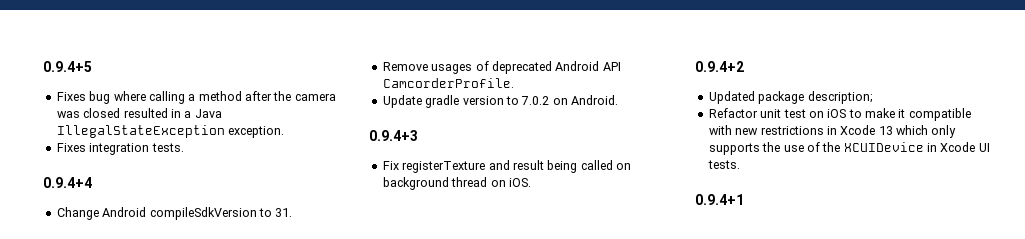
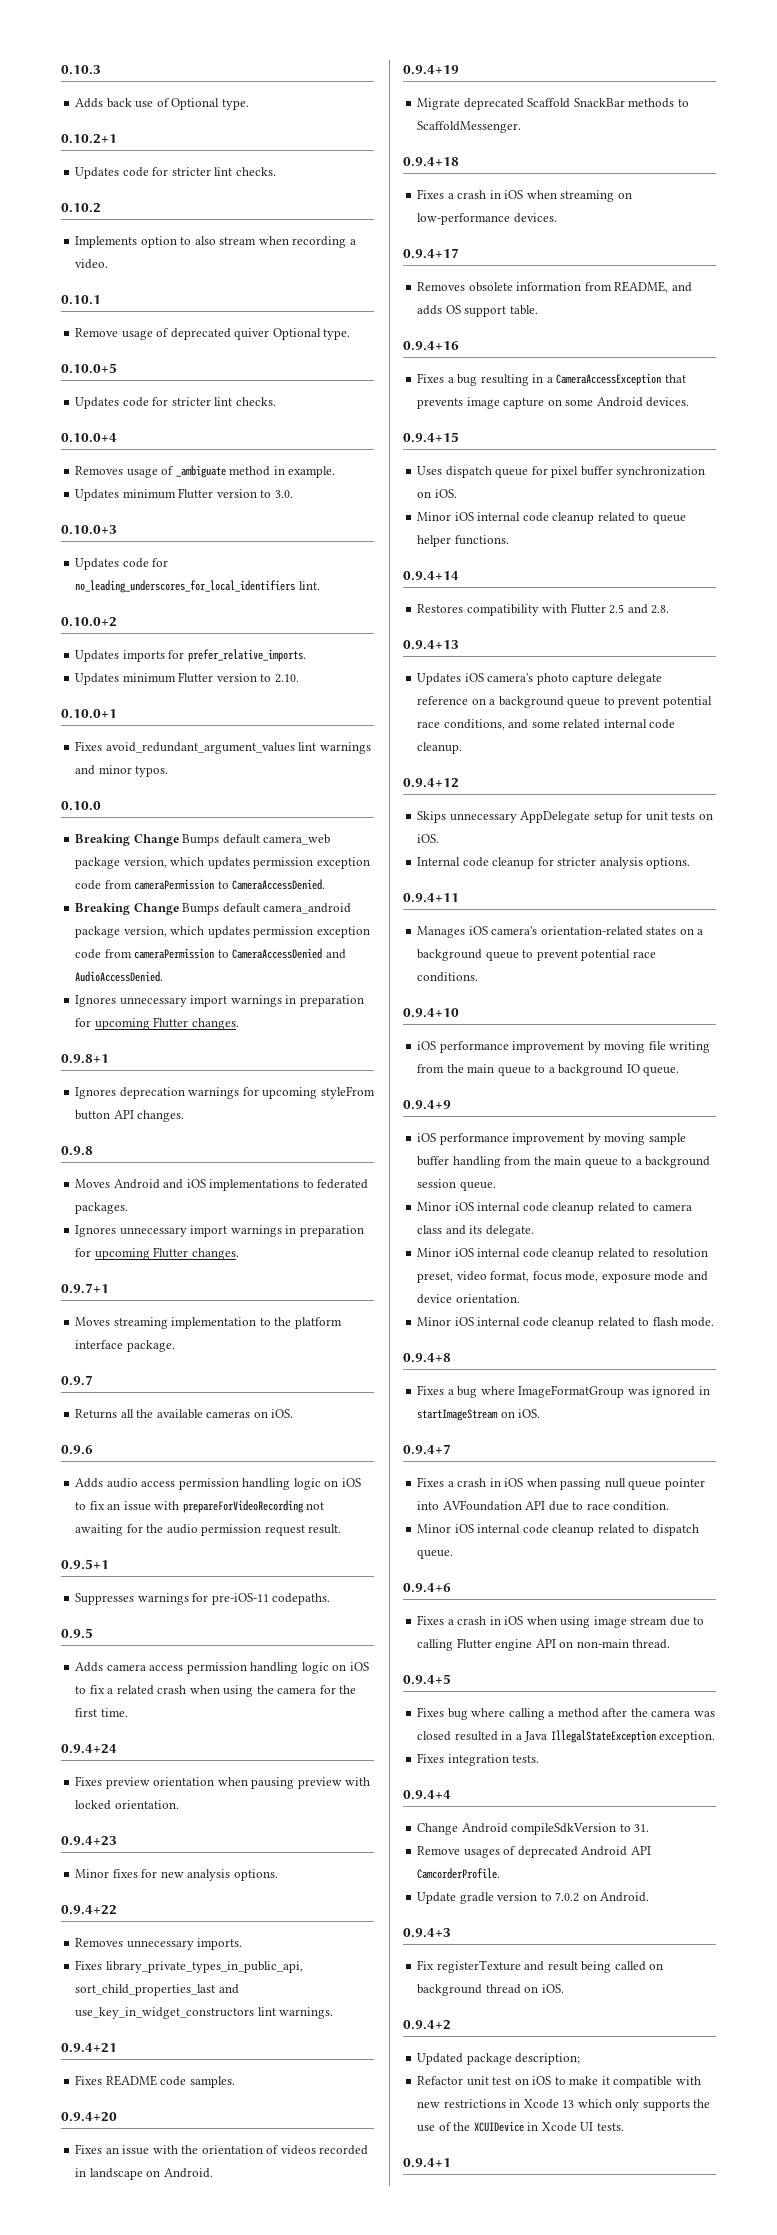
(43, 66) none -> [61,65,101,75] [75,98,249,110] [61,134,117,144] [75,167,276,179] [61,203,101,213] [75,236,356,248] [75,259,109,269] [61,295,101,305] [75,328,351,340] [61,363,117,374] [75,397,276,409] [61,433,117,443] [75,465,336,478] [75,488,293,501] [61,525,117,535] [75,558,169,570] [75,580,320,593] [61,617,117,627] [75,649,306,662] [75,672,299,685] [61,709,117,719] [75,741,371,754] [75,765,169,777] [61,801,101,811] [75,834,331,846] [75,857,370,869] [75,879,326,890] [75,903,352,915] [75,926,370,938] [75,948,346,959] [75,971,164,982] [75,995,364,1007] [75,1017,239,1030] [61,1054,109,1064] [75,1086,375,1099] [75,1110,185,1122] [61,1146,93,1156] [75,1179,369,1191] [75,1202,129,1214] [75,1225,364,1237] [75,1247,239,1260] [61,1283,109,1294] [75,1317,342,1329] [75,1340,175,1352] [61,1375,93,1386] [75,1409,294,1419] [61,1445,93,1455] [75,1478,361,1490] [75,1500,325,1513] [75,1524,342,1536] [61,1559,109,1570] [75,1593,331,1605] [61,1628,93,1639] [75,1662,369,1674] [75,1685,357,1697] [75,1708,128,1717] [61,1744,117,1754] [75,1776,371,1789] [75,1800,179,1810] [61,1836,117,1846] [75,1869,278,1881] [61,1905,117,1915] [75,1938,243,1950] [75,1960,303,1973] [75,1984,239,1996] [75,2007,334,2019] [61,2043,117,2053] [75,2075,235,2088] [61,2112,117,2122] [75,2144,369,2155] [75,2168,213,2180] [403,65,459,75] [417,98,689,110] [417,121,522,133] [403,157,459,167] [417,189,632,202] [417,213,557,225] [403,248,459,259] [417,281,692,293] [417,305,538,317] [403,341,459,351] [417,373,686,386] [417,397,690,409] [403,432,459,443] [417,466,706,478] [417,489,457,498] [417,512,686,524] [417,535,509,547] [403,571,459,581] [417,603,670,616] [403,640,459,650] [417,673,662,685] [417,696,712,708] [417,719,676,730] [417,742,463,754] [403,778,459,788] [417,811,713,823] [417,834,440,843] [417,857,691,869] [403,893,459,903] [417,926,704,938] [417,949,656,961] [417,972,479,982] [403,1008,459,1018] [417,1041,711,1053] [417,1064,680,1076] [403,1100,451,1110] [417,1133,686,1145] [417,1156,711,1168] [417,1179,496,1191] [417,1202,692,1214] [417,1225,534,1237] [417,1248,708,1260] [417,1271,708,1283] [417,1294,520,1304] [417,1317,715,1329] [403,1353,451,1363] [417,1385,710,1398] [417,1409,541,1421] [403,1444,451,1455] [417,1477,705,1490] [417,1500,670,1511] [417,1524,699,1536] [417,1549,454,1559] [403,1583,451,1593] [417,1615,705,1628] [417,1638,671,1651] 0.10.3 // Adds back use of Optional type. // 0.10.2+1 // Updates code for stricter lint checks. // 0.10.2 // Implements option to also stream when recording a video. // 0.10.1 // Remove usage of deprecated quiver Optional type. // 0.10.0+5 // Updates code for stricter lint checks. // 0.10.0+4 // Removes usage of _ambiguate method in example. // Updates minimum Flutter version to 3.0. // 0.10.0+3 // Updates code for no_leading_underscores_for_local_identifiers lint. // 0.10.0+2 // Updates imports for prefer_relative_imports. // Updates minimum Flutter version to 2.10. // 0.10.0+1 // Fixes avoid_redundant_argument_values lint warnings and minor typos. // 0.10.0 // Breaking Change Bumps default camera_web package version, which updates permission exception code from cameraPermission to CameraAccessDenied. // Breaking Change Bumps default camera_android package version, which updates permission exception code from cameraPermission to CameraAccessDenied and AudioAccessDenied. // Ignores unnecessary import warnings in preparation for upcoming Flutter changes. // 0.9.8+1 // Ignores deprecation warnings for upcoming styleFrom button API changes. // 0.9.8 // Moves Android and iOS implementations to federated packages. // Ignores unnecessary import warnings in preparation for upcoming Flutter changes. // 0.9.7+1 // Moves streaming implementation to the platform interface package. // 0.9.7 // Returns all the available cameras on iOS. // 0.9.6 // Adds audio access permission handling logic on iOS to fix an issue with prepareForVideoRecording not awaiting for the audio permission request result. // 0.9.5+1 // Suppresses warnings for pre-iOS-11 codepaths. // 0.9.5 // Adds camera access permission handling logic on iOS to fix a related crash when using the camera for the first time. // 0.9.4+24 // Fixes preview orientation when pausing preview with locked orientation. // 0.9.4+23 // Minor fixes for new analysis options. // 0.9.4+22 // Removes unnecessary imports. // Fixes library_private_types_in_public_api, sort_child_properties_last and use_key_in_widget_constructors lint warnings. // 0.9.4+21 // Fixes README code samples. // 0.9.4+20 // Fixes an issue with the orientation of videos recorded in landscape on Android. // 0.9.4+19 // Migrate deprecated Scaffold SnackBar methods to ScaffoldMessenger. // 0.9.4+18 // Fixes a crash in iOS when streaming on low-performance devices. // 0.9.4+17 // Removes obsolete information from README, and adds OS support table. // 0.9.4+16 // Fixes a bug resulting in a CameraAccessException that prevents image capture on some Android devices. // 0.9.4+15 // Uses dispatch queue for pixel buffer synchronization on iOS. // Minor iOS internal code cleanup related to queue helper functions. // 0.9.4+14 // Restores compatibility with Flutter 2.5 and 2.8. // 0.9.4+13 // Updates iOS camera's photo capture delegate reference on a background queue to prevent potential race conditions, and some related internal code cleanup. // 0.9.4+12 // Skips unnecessary AppDelegate setup for unit tests on iOS. // Internal code cleanup for stricter analysis options. // 0.9.4+11 // Manages iOS camera's orientation-related states on a background queue to prevent potential race conditions. // 0.9.4+10 // iOS performance improvement by moving file writing from the main queue to a background IO queue. // 0.9.4+9 // iOS performance improvement by moving sample buffer handling from the main queue to a background session queue. // Minor iOS internal code cleanup related to camera class and its delegate. // Minor iOS internal code cleanup related to resolution preset, video format, focus mode, exposure mode and device orientation. // Minor iOS internal code cleanup related to flash mode. // 0.9.4+8 // Fixes a bug where ImageFormatGroup was ignored in startImageStream on iOS. // 0.9.4+7 // Fixes a crash in iOS when passing null queue pointer into AVFoundation API due to race condition. // Minor iOS internal code cleanup related to dispatch queue. // 0.9.4+6 // Fixes a crash in iOS when using image stream due to calling Flutter engine API on non-main thread. //

